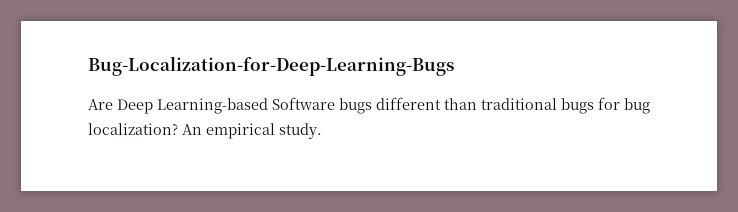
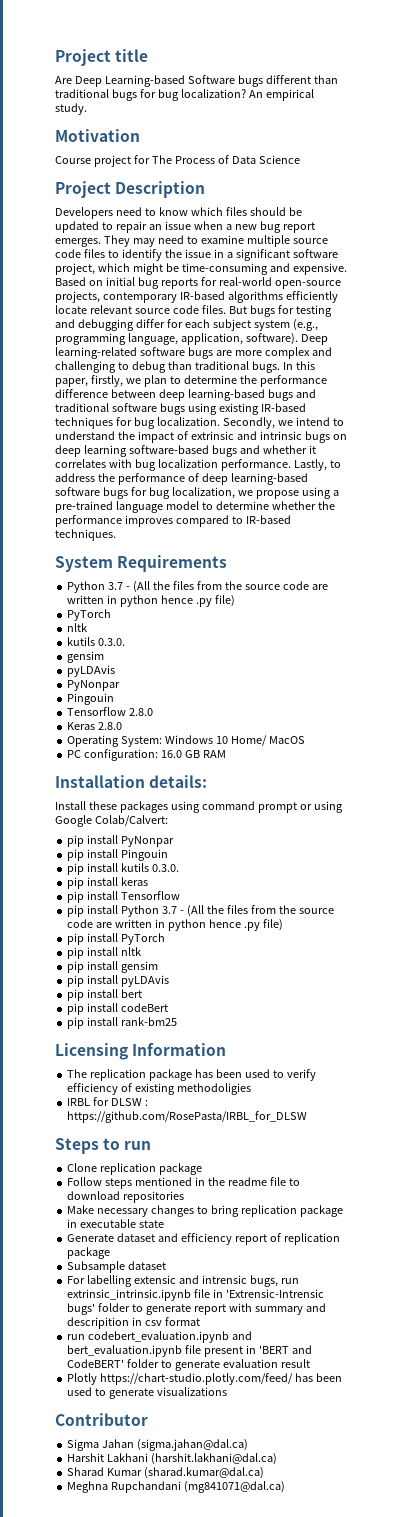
[88,56,454,76] Bug-Localization-for-Deep-Learning-Bugs -> [55,49,149,66] Project title
(322, 131) none -> [55,129,140,142] [55,155,300,167] [55,181,206,198] [55,207,302,219] [55,221,315,233] [55,235,328,247] [55,249,338,261] [55,263,347,275] [55,277,341,289] [55,291,338,303] [55,305,332,317] [55,319,318,331] [55,333,328,345] [55,347,332,359] [55,361,315,373] [55,375,327,387] [55,389,316,401] [55,403,306,415] [55,417,344,429] [55,431,347,443] [55,445,316,457] [55,459,341,471] [55,473,308,485] [55,487,339,499] [55,501,335,513] [55,515,291,527] [55,529,116,541] [55,555,228,572] [67,581,328,593] [67,595,235,607] [67,609,112,621] [67,623,88,632] [67,637,126,646] [67,651,105,663] [67,665,116,677] [67,680,121,691] [67,693,115,705] [67,707,154,716] [67,722,123,730] [67,735,305,747] [67,749,226,761] [55,775,208,788] [55,801,343,813] [55,815,168,827] [67,835,175,847] [67,849,169,861] [67,863,180,875] [67,877,149,889] [67,891,181,903] [67,905,334,917] [67,919,283,931] [67,933,166,945] [67,947,142,959] [67,961,159,973] [67,975,170,987] [67,989,143,1001] [67,1003,169,1015] [67,1017,178,1029] [55,1043,227,1060] [67,1069,316,1081] [67,1083,252,1095] [67,1097,149,1106] [67,1111,308,1123] [55,1138,152,1154] [67,1163,203,1175] [67,1177,300,1189] [67,1191,185,1203] [67,1205,343,1217] [67,1219,165,1228] [67,1233,340,1245] [67,1247,111,1259] [67,1261,167,1273] [67,1275,299,1287] [67,1289,325,1301] [67,1303,326,1315] [67,1317,201,1329] [67,1331,253,1343] [67,1345,312,1357] [67,1359,310,1371] [67,1373,343,1385] [67,1387,228,1399] [55,1413,148,1426] [67,1439,249,1451] [67,1453,278,1465] [67,1467,265,1479] [67,1481,286,1493] // Motivation // Course project for The Process of Data Science // Project Description // Developers need to know which files should be updated to repair an issue when a new bug report emerges. They may need to examine multiple source code files to identify the issue in a significant software project, which might be time-consuming and expensive. Based on initial bug reports for real-world open-source projects, contemporary IR-based algorithms efficiently locate relevant source code files. But bugs for testing and debugging differ for each subject system (e.g., programming language, application, software). Deep learning-related software bugs are more complex and challenging to debug than traditional bugs. In this paper, firstly, we plan to determine the performance difference between deep learning-based bugs and traditional software bugs using existing IR-based techniques for bug localization. Secondly, we intend to understand the impact of extrinsic and intrinsic bugs on deep learning software-based bugs and whether it correlates with bug localization performance. Lastly, to address the performance of deep learning-based software bugs for bug localization, we propose using a pre-trained language model to determine whether the performance improves compared to IR-based techniques. // System Requirements // Python 3.7 - (All the files from the source code are written in python hence .py file) // PyTorch // nltk // kutils 0.3.0. // gensim // pyLDAvis // PyNonpar // Pingouin // Tensorflow 2.8.0 // Keras 2.8.0 // Operating System: Windows 10 Home/ MacOS // PC configuration: 16.0 GB RAM // Installation details: // Install these packages using command prompt or using Google Colab/Calvert: // pip install PyNonpar // pip install Pingouin // pip install kutils 0.3.0. // pip install keras // pip install Tensorflow // pip install Python 3.7 - (All the files from the source code are written in python hence .py file) // pip install PyTorch // pip install nltk // pip install gensim // pip install pyLDAvis // pip install bert // pip install codeBert // pip install rank-bm25 // Licensing Information // The replication package has been used to verify efficiency of existing methodoligies // IRBL for DLSW : https://github.com/RosePasta/IRBL_for_DLSW // Steps to run // Clone replication package // Follow steps mentioned in the readme file to download repositories // Make necessary changes to bring replication package in executable state // Generate dataset and efficiency report of replication package // Subsample dataset // For labelling extensic and intrensic bugs, run extrinsic_intrinsic.ipynb file in 'Extrensic-Intrensic bugs' folder to generate report with summary and descripition in csv format // run codebert_evaluation.ipynb and bert_evaluation.ipynb file present in 'BERT and CodeBERT' folder to generate evaluation result // Plotly https://chart-studio.plotly.com/feed/ has been used to generate visualizations // Contributor // Sigma Jahan (sigma.jahan@dal.ca) // Harshit Lakhani (harshit.lakhani@dal.ca) // Sharad Kumar (sharad.kumar@dal.ca) // Meghna Rupchandani (mg841071@dal.ca)

